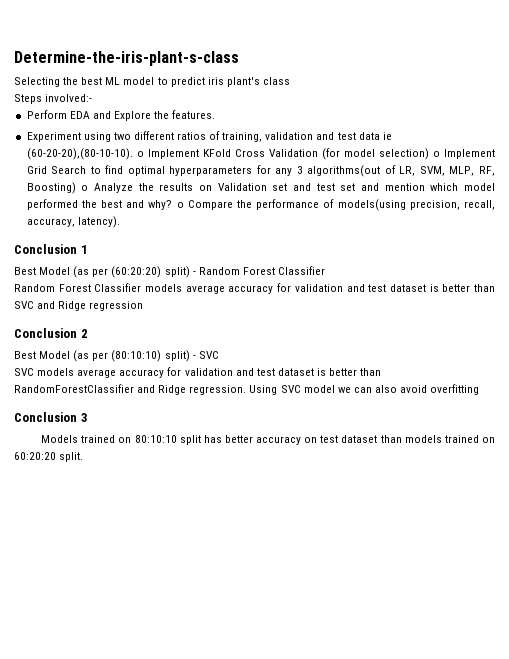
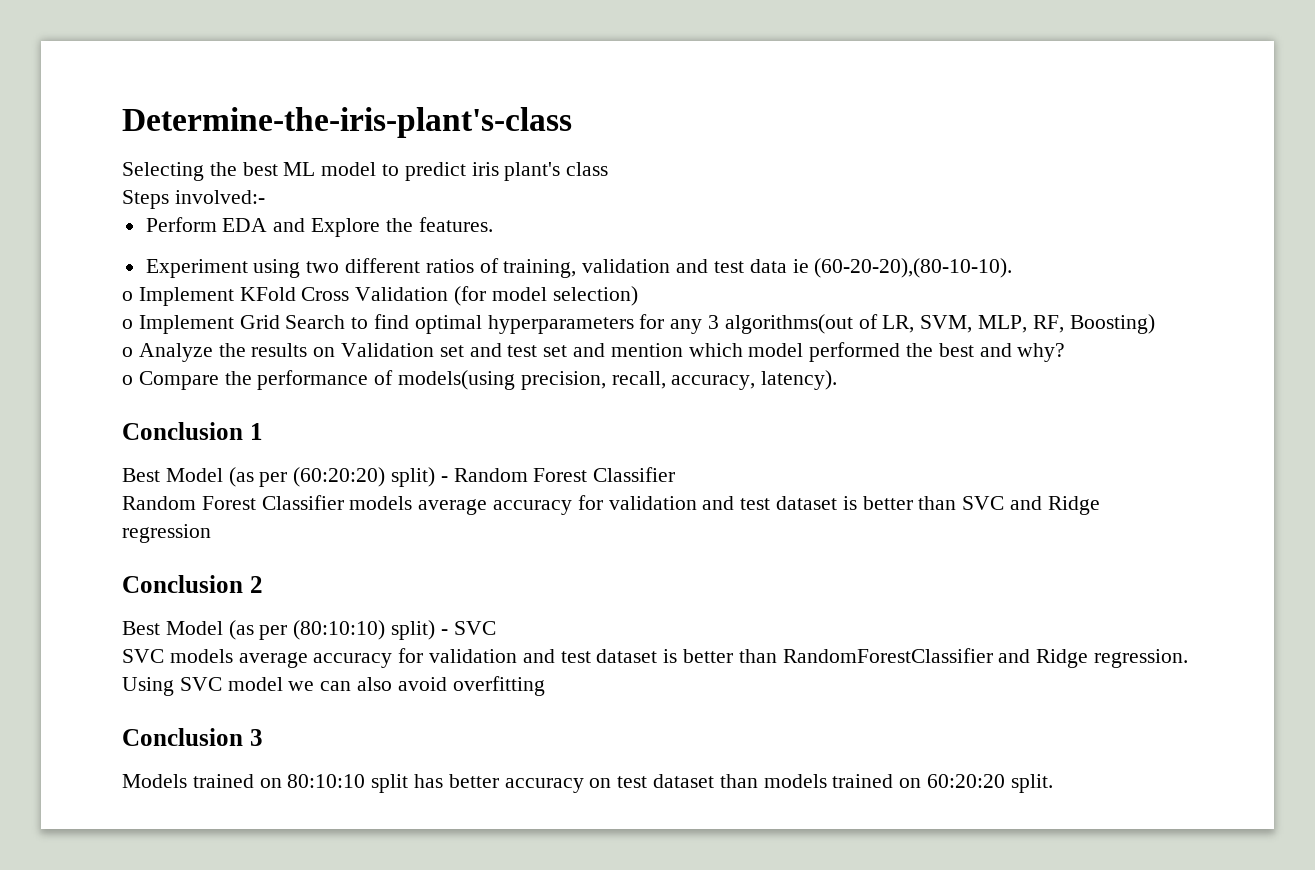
[14,51,239,66] Determine-the-iris-plant-s-class -> [122,107,572,138] Determine-the-iris-plant's-class
(133, 154) none -> (1013, 268) //
(429, 154) none -> (638, 296) //
(76, 188) none -> (1155, 324) //
(173, 205) none -> (1066, 352) //

